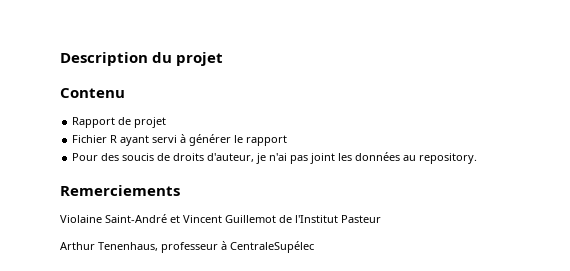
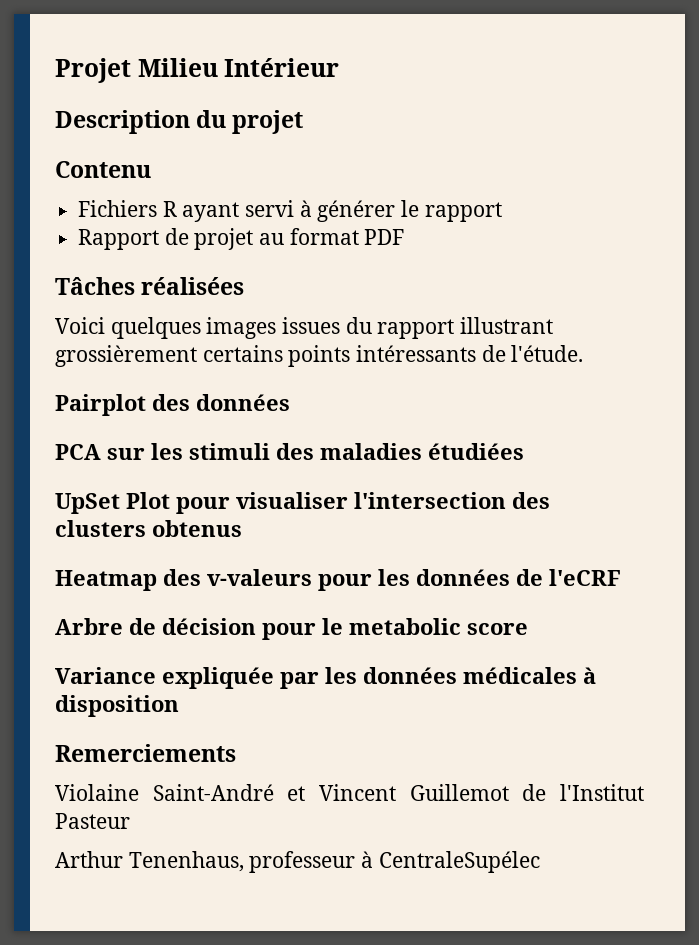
(60, 59) none -> [55,58,340,83] Projet Milieu Intérieur //
[72,117,167,128] [72,135,108,143] Rapport de projet // Fichier -> [78,200,158,217] Fichiers
[72,152,478,164] Pour des soucis de droits d'auteur, je n'ai pas joint les données au repository. -> [78,228,405,250] [55,277,245,295] [55,317,554,339] [55,345,584,367] [55,394,290,416] [55,443,524,460] [55,492,550,514] [55,520,242,537] [55,569,621,591] [55,618,528,640] [55,667,596,689] [55,695,179,717] Rapport de projet au format PDF // Tâches réalisées // Voici quelques images issues du rapport illustrant grossièrement certains points intéressants de l'étude. // Pairplot des données // PCA sur les stimuli des maladies étudiées // UpSet Plot pour visualiser l'intersection des clusters obtenus // Heatmap des v-valeurs pour les données de l'eCRF // Arbre de décision pour le metabolic score // Variance expliquée par les données médicales à disposition

